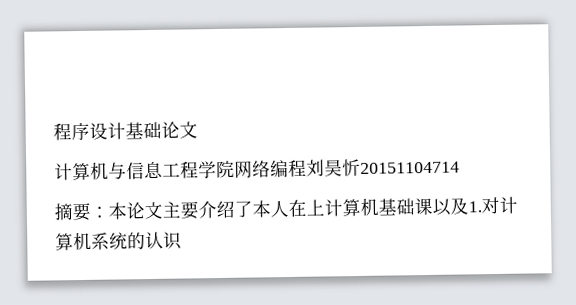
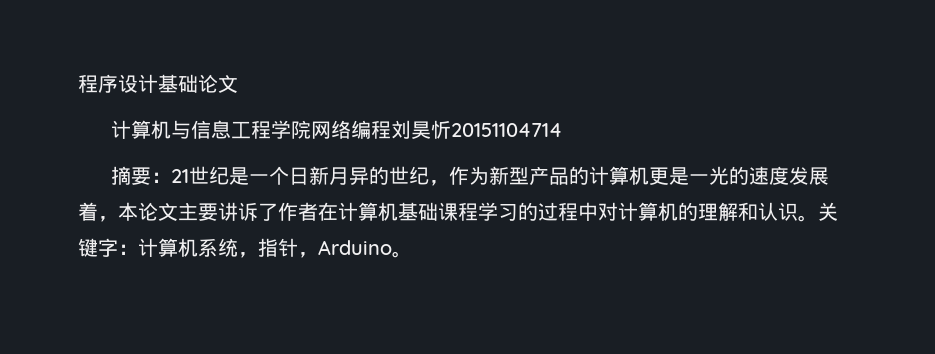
[108,196,518,220] [55,231,182,251] 本论文主要介绍了本人在上计算机基础课以及1.对计算机系统的认识 -> [170,166,829,186] [78,202,838,222] [78,238,412,258] 21世纪是一个日新月异的世纪，作为新型产品的计算机更是一光的速度发展着，本论文主要讲诉了作者在计算机基础课程学习的过程中对计算机的理解和认识。关键字：计算机系统，指针，Arduino。

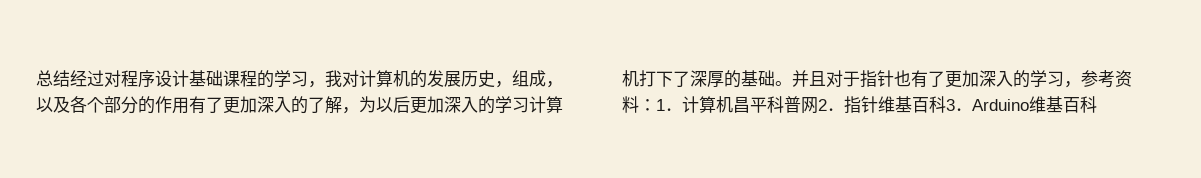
(78, 83) none -> [36,70,121,87] 总结经过对
[198,74,238,93] [110,120,562,139] [110,166,829,186] [78,202,838,222] [78,238,412,258] 论文 // 计算机与信息工程学院网络编程刘昊忻20151104714 // 摘要：21世纪是一个日新月异的世纪，作为新型产品的计算机更是一光的速度发展着，本论文主要讲诉了作者在计算机基础课程学习的过程中对计算机的理解和认识。关键字：计算机系统，指针，Arduino。 -> [223,70,563,88] [36,96,563,114] [622,70,1132,88] [622,96,1097,114] 课程的学习，我对计算机的发展历史，组成，以及各个部分的作用有了更加深入的了解，为以后更加深入的学习计算机打下了深厚的基础。并且对于指针也有了更加深入的学习，参考资料：1．计算机昌平科普网2．指针维基百科3．Arduino维基百科

